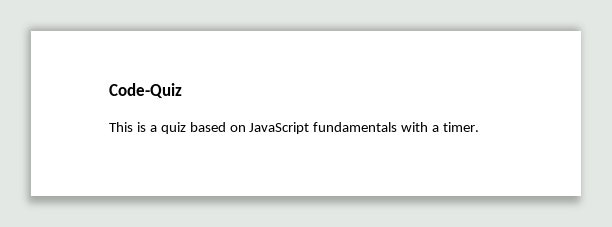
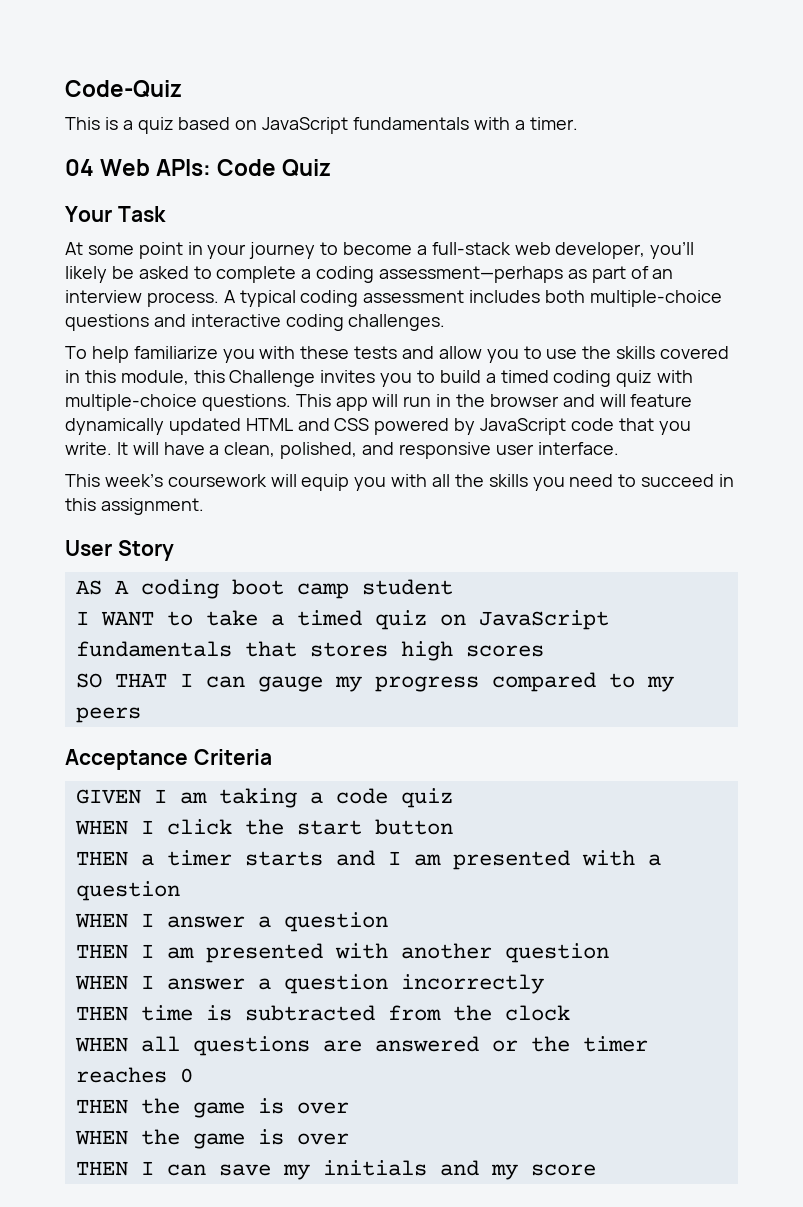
(480, 127) none -> [65,159,332,177] [65,206,166,222] [65,242,695,259] [65,266,674,283] [65,290,722,307] [65,314,446,331] [65,346,730,363] [65,370,694,387] [65,394,693,411] [65,418,691,435] [65,442,619,459] [65,474,735,491] [65,498,204,515] [65,540,174,561] [75,579,453,599] [75,610,609,630] [75,641,544,661] [75,672,674,692] [75,707,141,723] [65,749,272,770] [75,788,453,808] [74,819,453,835] [75,850,661,870] [75,881,180,901] [74,912,388,932] [75,943,609,963] [74,974,544,994] [75,1005,570,1021] [74,1036,648,1056] [75,1067,193,1083] [75,1098,349,1118] [74,1129,349,1149] [75,1160,596,1180] // 04 Web APIs: Code Quiz // Your Task // At some point in your journey to become a full-stack web developer, you’ll likely be asked to complete a coding assessment—perhaps as part of an interview process. A typical coding assessment includes both multiple-choice questions and interactive coding challenges. // To help familiarize you with these tests and allow you to use the skills covered in this module, this Challenge invites you to build a timed coding quiz with multiple-choice questions. This app will run in the browser and will feature dynamically updated HTML and CSS powered by JavaScript code that you write. It will have a clean, polished, and responsive user interface. // This week’s coursework will equip you with all the skills you need to succeed in this assignment. // User Story // AS A coding boot camp student // I WANT to take a timed quiz on JavaScript fundamentals that stores high scores // SO THAT I can gauge my progress compared to my peers // Acceptance Criteria // GIVEN I am taking a code quiz // WHEN I click the start button // THEN a timer starts and I am presented with a question // WHEN I answer a question // THEN I am presented with another question // WHEN I answer a question incorrectly // THEN time is subtracted from the clock // WHEN all questions are answered or the timer reaches 0 // THEN the game is over // WHEN the game is over // THEN I can save my initials and my score

